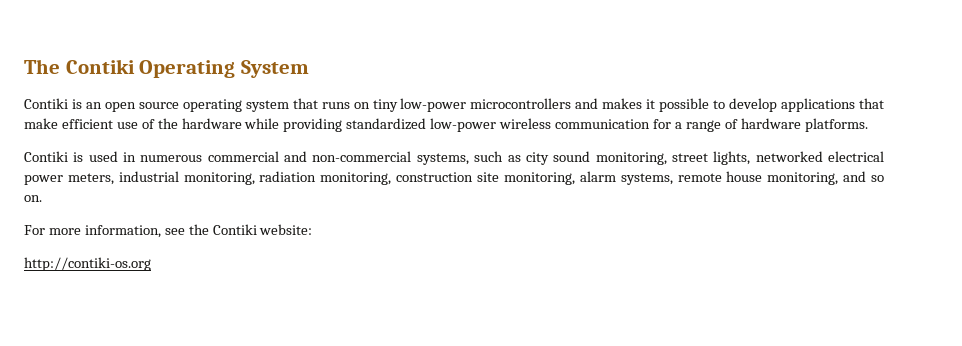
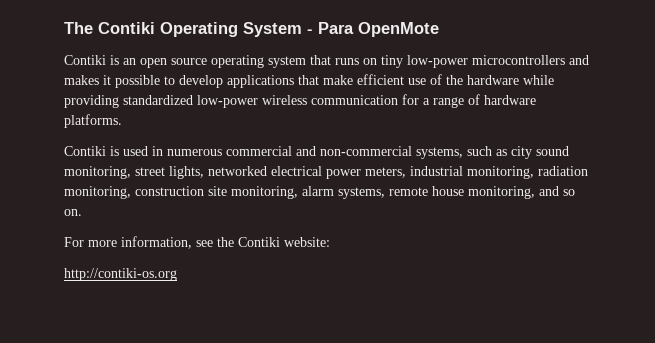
(309, 69) none -> [307,22,439,37] - Para OpenMote

